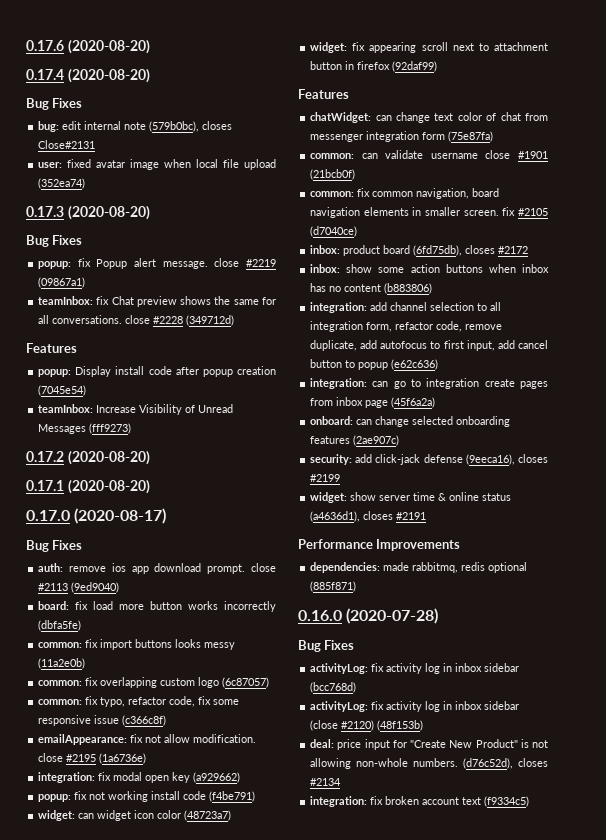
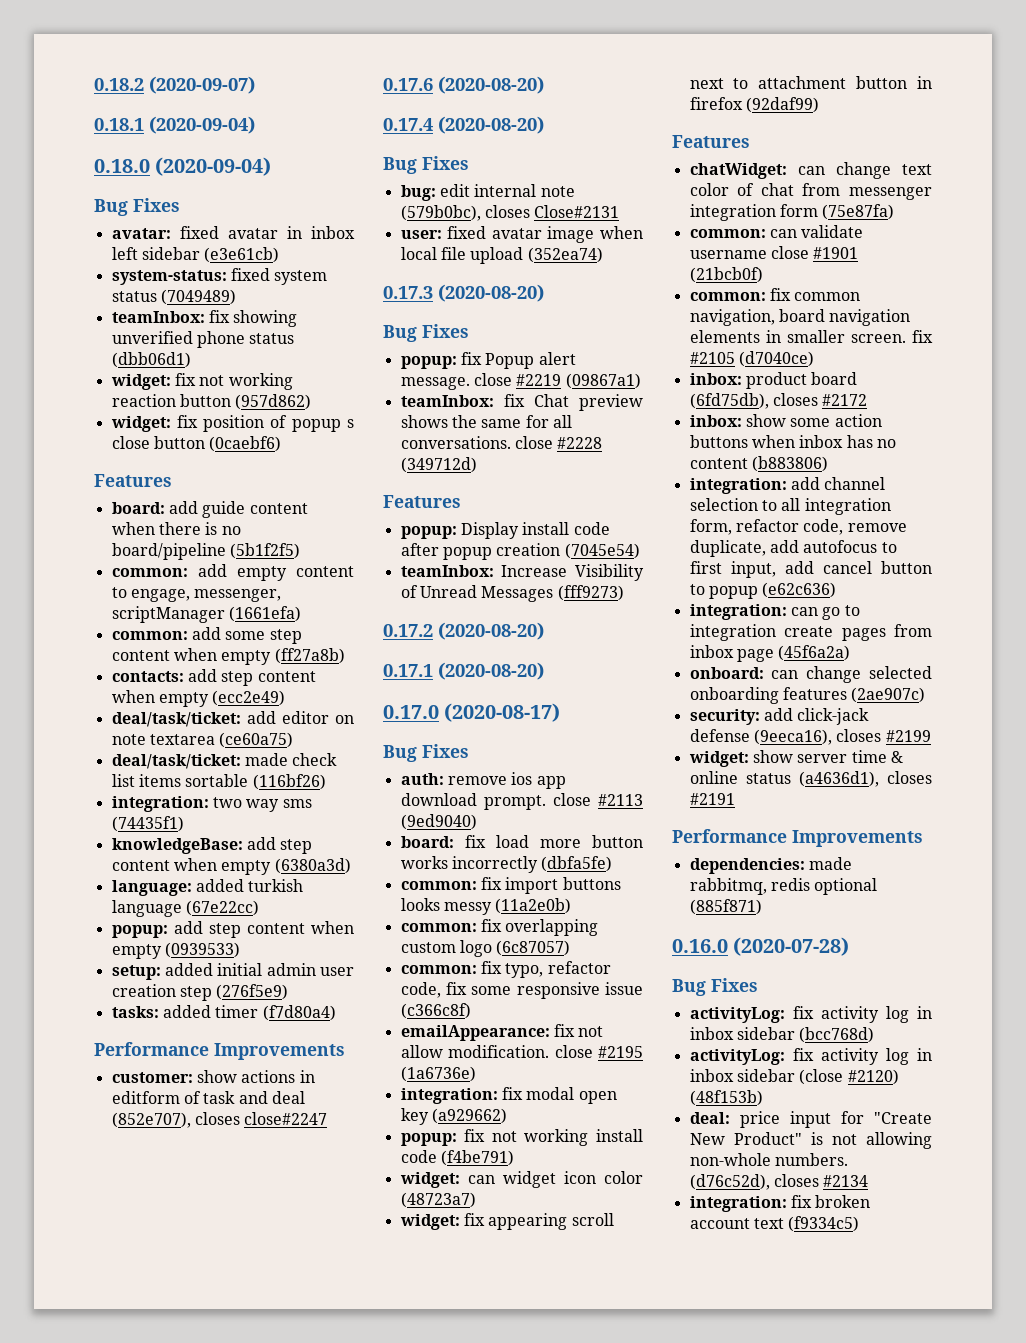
(26, 45) none -> [94,76,255,94] [94,116,255,134] [94,157,272,176] [94,198,180,216] [111,226,355,239] [111,247,280,263] [111,268,328,285] [111,289,236,305] [111,310,298,327] [111,331,295,348] [111,352,191,368] [110,373,293,390] [111,394,312,410] [110,415,354,432] [111,436,282,452] [94,474,172,487] [111,501,308,518] [111,522,241,535] [111,543,300,560] [111,564,354,581] [111,587,282,602] [111,606,301,623] [111,627,302,644] [111,648,345,665] [111,669,316,686] [111,690,286,707] [111,711,354,727] [111,732,294,748] [111,753,338,769] [111,774,326,790] [111,796,312,812] [111,816,184,832] [111,837,313,854] [111,858,351,875] [111,879,304,896] [111,900,259,917] [111,921,354,938] [111,942,240,959] [111,963,354,980] [111,984,289,1001] [111,1005,336,1021] [94,1042,345,1060] [111,1070,315,1083] [111,1091,305,1104] [111,1112,328,1128] 0.18.2 (2020-09-07) // 0.18.1 (2020-09-04) // 0.18.0 (2020-09-04) // Bug Fixes // avatar: fixed avatar in inbox left sidebar (e3e61cb) // system-status: fixed system status (7049489) // teamInbox: fix showing unverified phone status (dbb06d1) // widget: fix not working reaction button (957d862) // widget: fix position of popup s close button (0caebf6) // Features // board: add guide content when there is no board/pipeline (5b1f2f5) // common: add empty content to engage, messenger, scriptManager (1661efa) // common: add some step content when empty (ff27a8b) // contacts: add step content when empty (ecc2e49) // deal/task/ticket: add editor on note textarea (ce60a75) // deal/task/ticket: made check list items sortable (116bf26) // integration: two way sms (74435f1) // knowledgeBase: add step content when empty (6380a3d) // language: added turkish language (67e22cc) // popup: add step content when empty (0939533) // setup: added initial admin user creation step (276f5e9) // tasks: added timer (f7d80a4) // Performance Improvements // customer: show actions in editform of task and deal (852e707), closes close#2247 //

